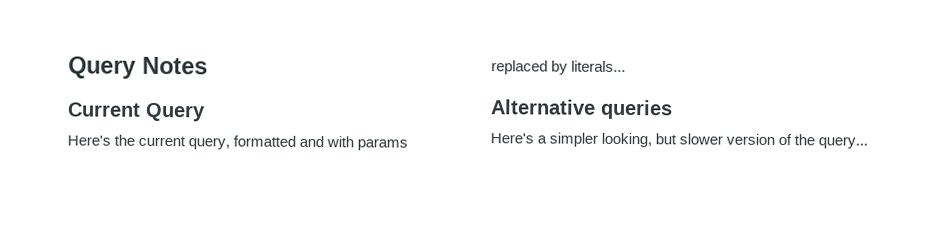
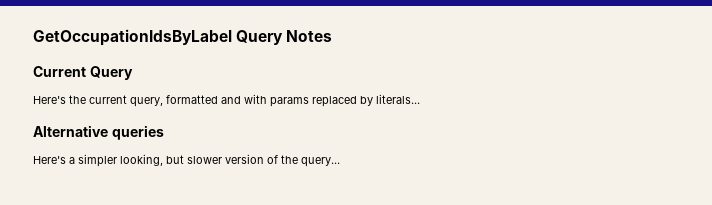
(68, 67) none -> [33,29,232,46] GetOccupationIdsByLabel

